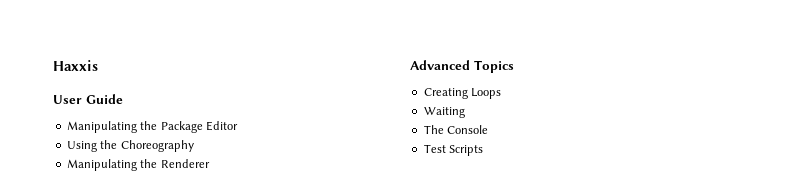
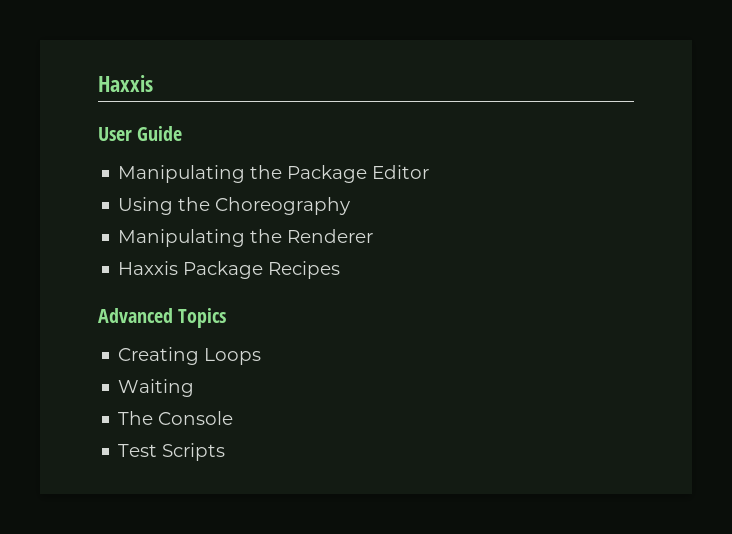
(210, 163) none -> [118,261,341,279] // Haxxis Package Recipes

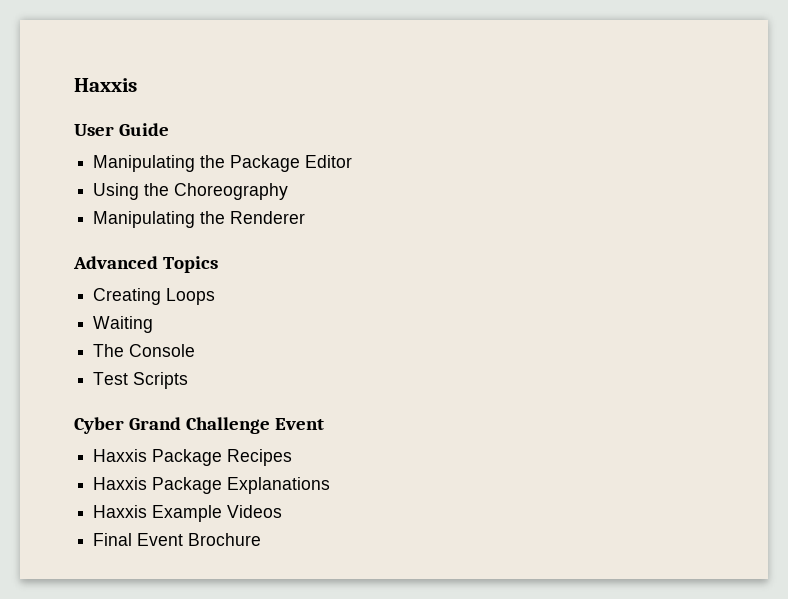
[118,261,341,279] // Haxxis Package Recipes -> (306, 217) none
(226, 452) none -> [74,417,325,434] [93,449,293,466] [93,477,331,494] [93,505,283,522] [93,533,262,546] // Cyber Grand Challenge Event // Haxxis Package Recipes // Haxxis Package Explanations // Haxxis Example Videos // Final Event Brochure

